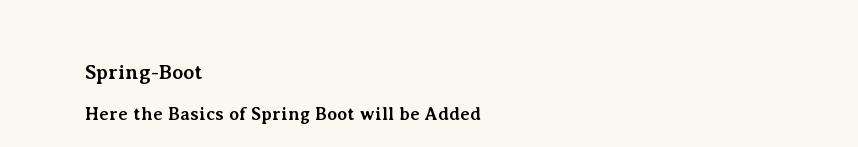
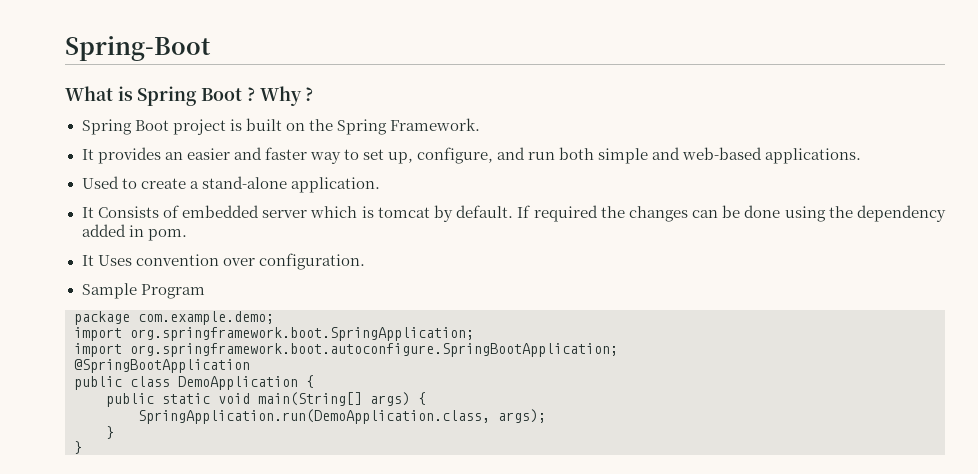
[85,107,481,124] Here the Basics of Spring Boot will be Added -> [65,86,314,106] [81,118,480,135] [81,147,862,164] [81,176,380,193] [81,205,947,222] [81,224,187,241] [81,253,365,270] [81,283,205,299] [74,311,274,325] [74,327,474,341] [74,343,618,357] [74,359,250,373] [74,375,314,390] [106,392,426,407] [138,409,546,424] [106,426,114,439] [74,441,82,454] What is Spring Boot ? Why ? // Spring Boot project is built on the Spring Framework. // It provides an easier and faster way to set up, configure, and run both simple and web-based applications. // Used to create a stand-alone application. // It Consists of embedded server which is tomcat by default. If required the changes can be done using the dependency added in pom. // It Uses convention over configuration. // Sample Program // package com.example.demo; // import org.springframework.boot.SpringApplication; // import org.springframework.boot.autoconfigure.SpringBootApplication; // @SpringBootApplication // public class DemoApplication { // public static void main(String[] args) { // SpringApplication.run(DemoApplication.class, args); // } // }

